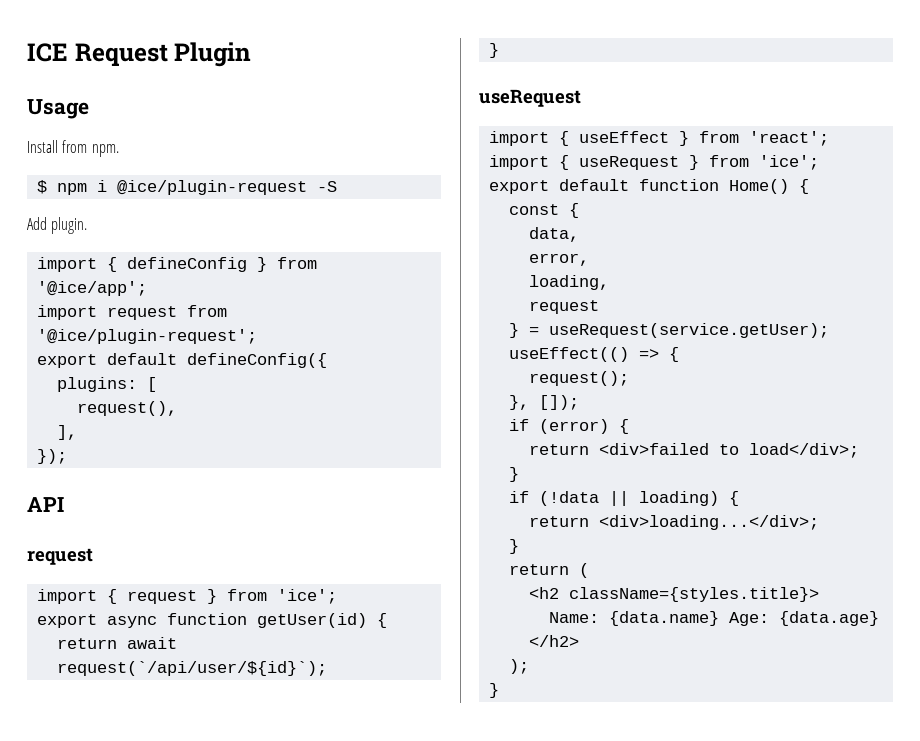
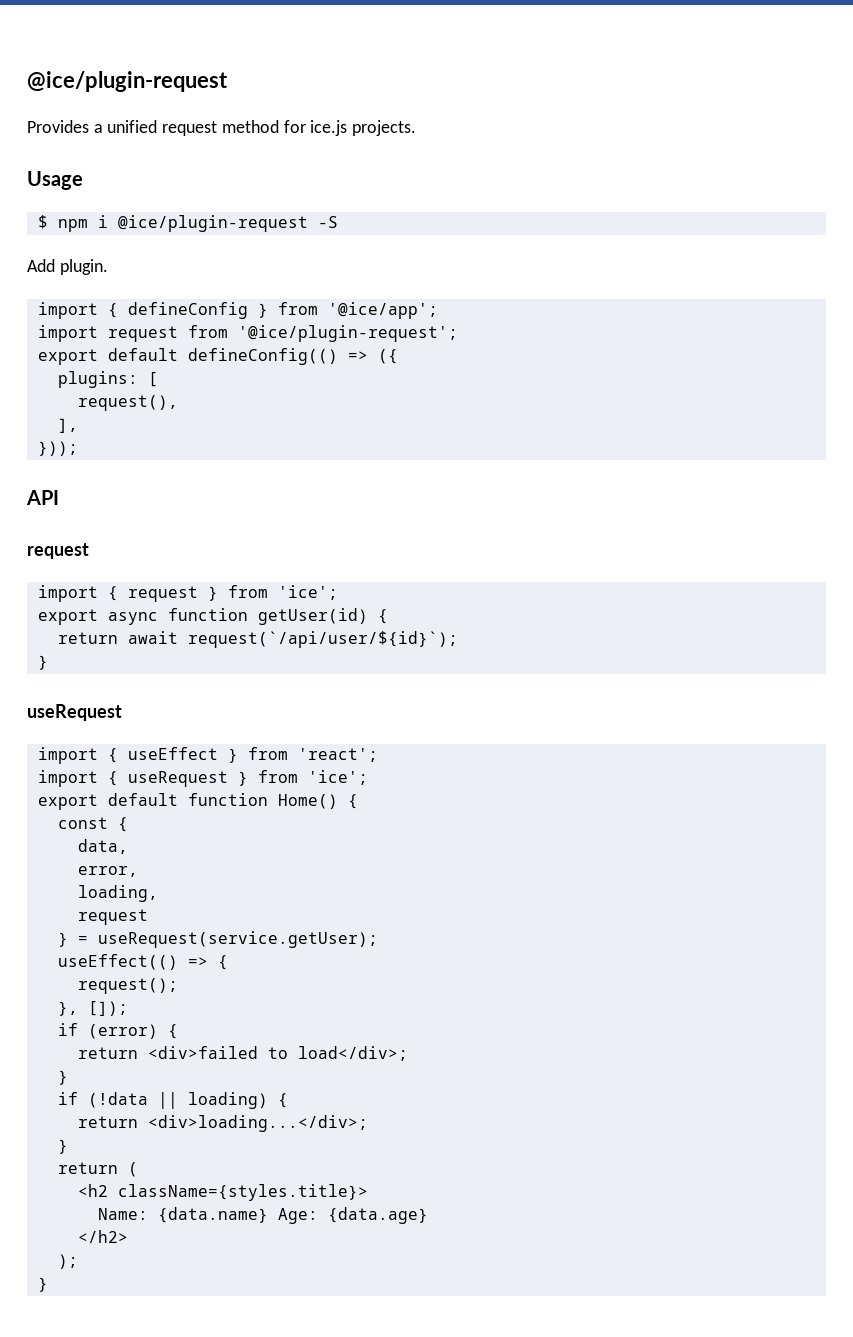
[27,42,252,67] [27,99,89,119] [27,140,119,157] ICE Request Plugin // Usage // Install from npm. -> [27,71,228,92] [27,120,417,136] [27,171,83,190] @ice/plugin-request // Provides a unified request method for ice.js projects. // Usage
[186,353,327,368] defineConfig({ -> [187,348,398,365] defineConfig(() => ({
[36,449,67,464] }); -> [37,441,78,456] }));

